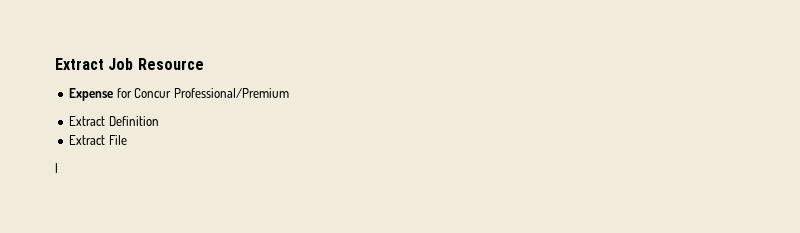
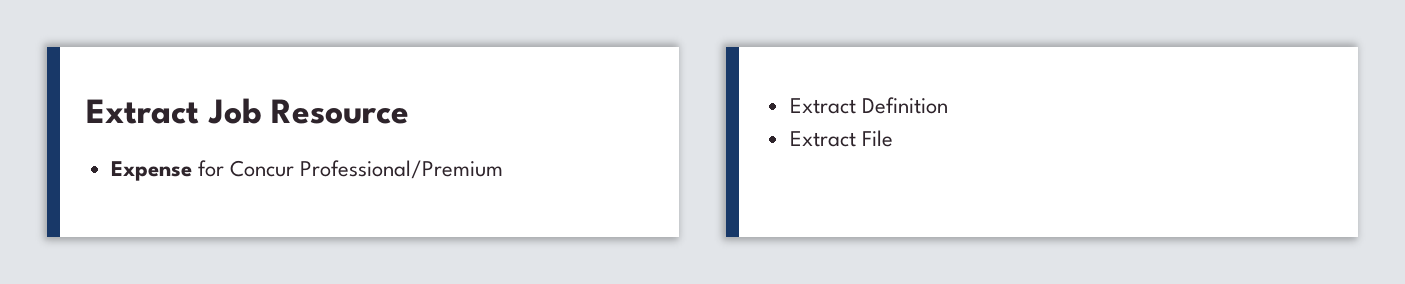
[55,163,58,173] // | -> (893, 138) none

